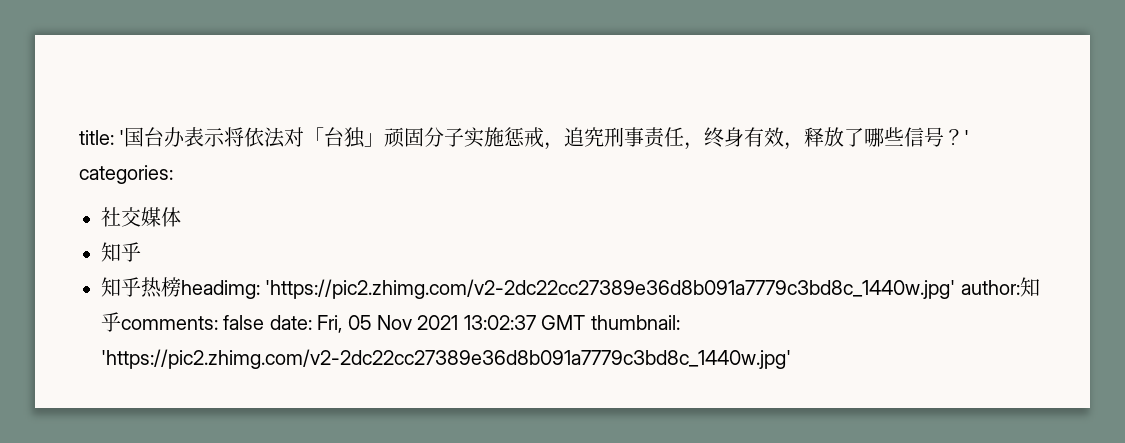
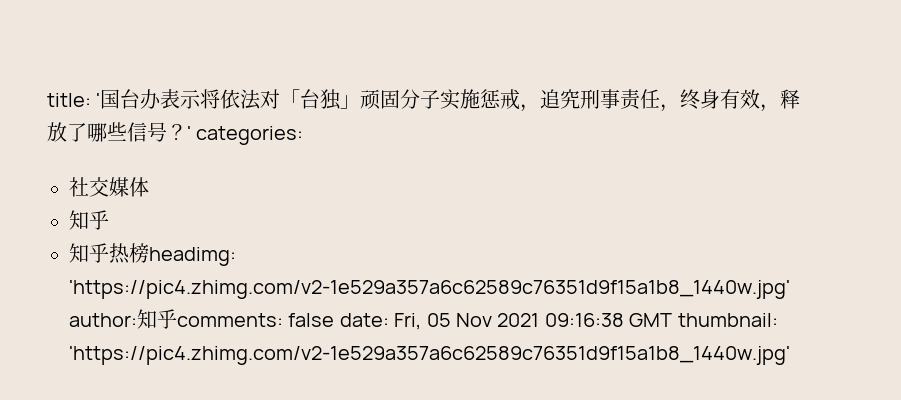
[265,279,956,299] 'https://pic2.zhimg.com/v2-2dc22cc27389e36d8b091a7779c3bd8c_1440w.jpg' -> [69,280,790,299] 'https://pic4.zhimg.com/v2-1e529a357a6c62589c76351d9f15a1b8_1440w.jpg'
[463,315,536,330] 13:02:37 -> [544,313,624,327] 09:16:38
[101,349,791,369] 'https://pic2.zhimg.com/v2-2dc22cc27389e36d8b091a7779c3bd8c_1440w.jpg' -> [69,346,790,365] 'https://pic4.zhimg.com/v2-1e529a357a6c62589c76351d9f15a1b8_1440w.jpg'

